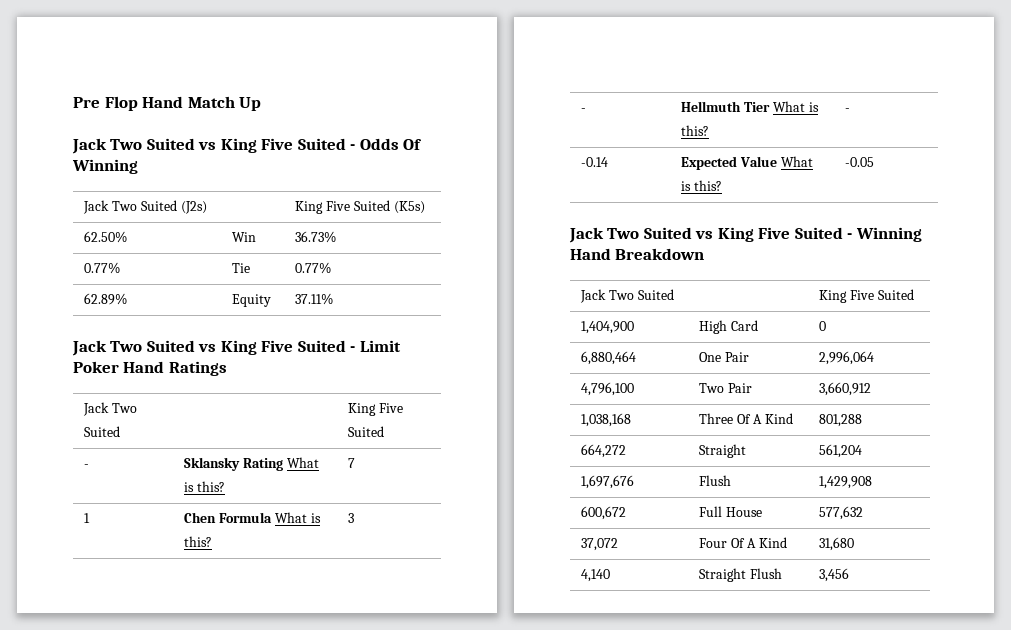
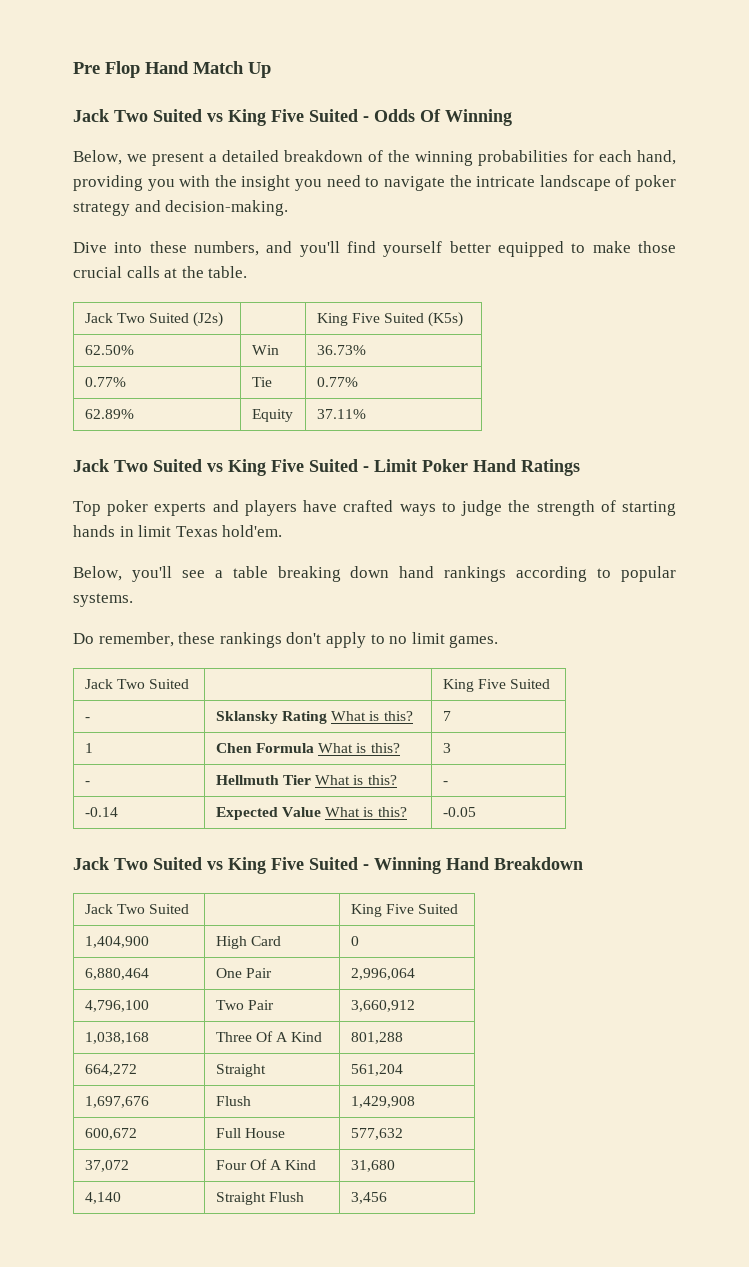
(138, 166) none -> [73,150,676,166] [73,175,676,191] [73,200,289,216] [73,241,676,257] [73,266,248,278] // Below, we present a detailed breakdown of the winning probabilities for each hand, providing you with the insight you need to navigate the intricate landscape of poker strategy and decision-making. // Dive into these numbers, and you'll find yourself better equipped to make those crucial calls at the table.
(227, 368) none -> [73,500,676,516] [73,525,283,537] [73,566,676,582] [73,593,133,607] [73,632,499,648] // Top poker experts and players have crafted ways to judge the strength of starting hands in limit Texas hold'em. // Below, you'll see a table breaking down hand rankings according to popular systems. // Do remember, these rankings don't apply to no limit games.

